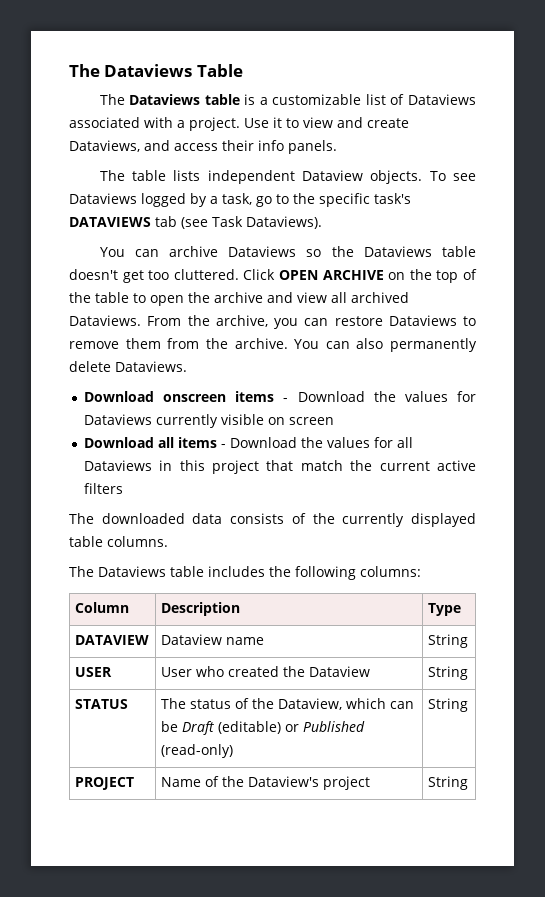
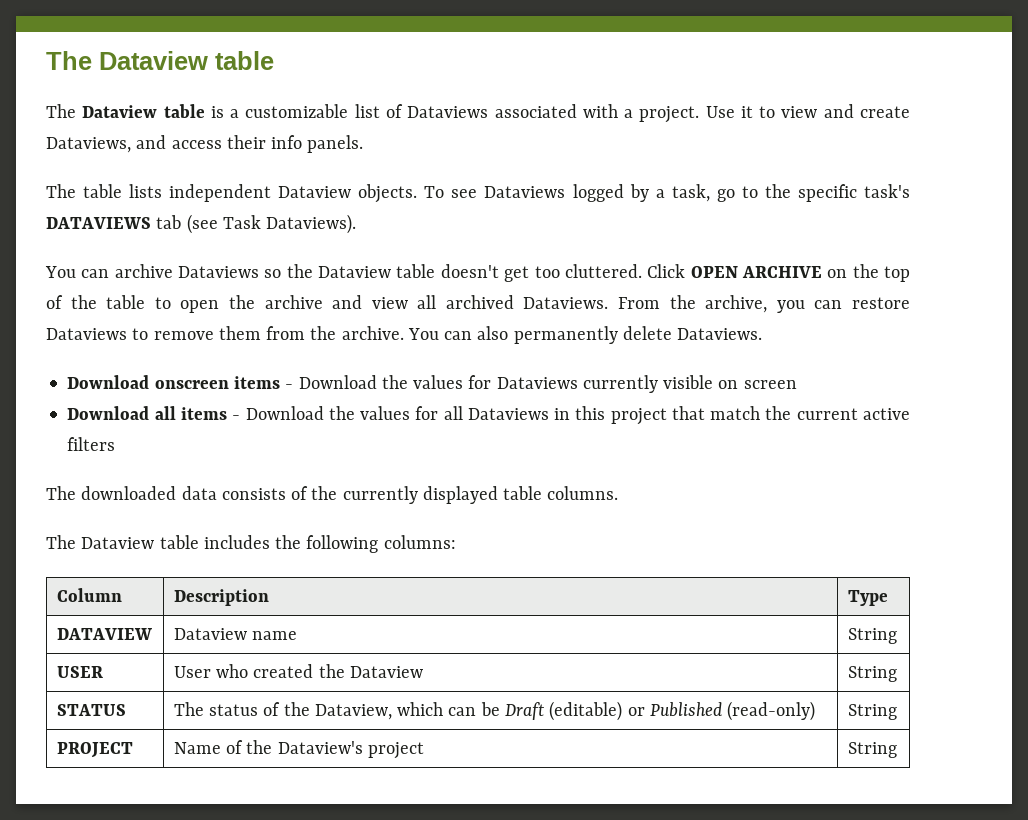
[69,64,243,77] [99,94,201,105] The Dataviews Table // The Dataviews -> [46,51,274,70] [46,104,158,118] The Dataview table // The Dataview
[363,246,432,257] Dataviews -> [318,266,392,278] Dataview
[98,566,166,577] Dataviews -> [81,537,155,549] Dataview

